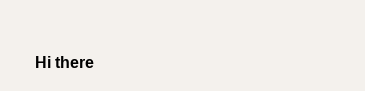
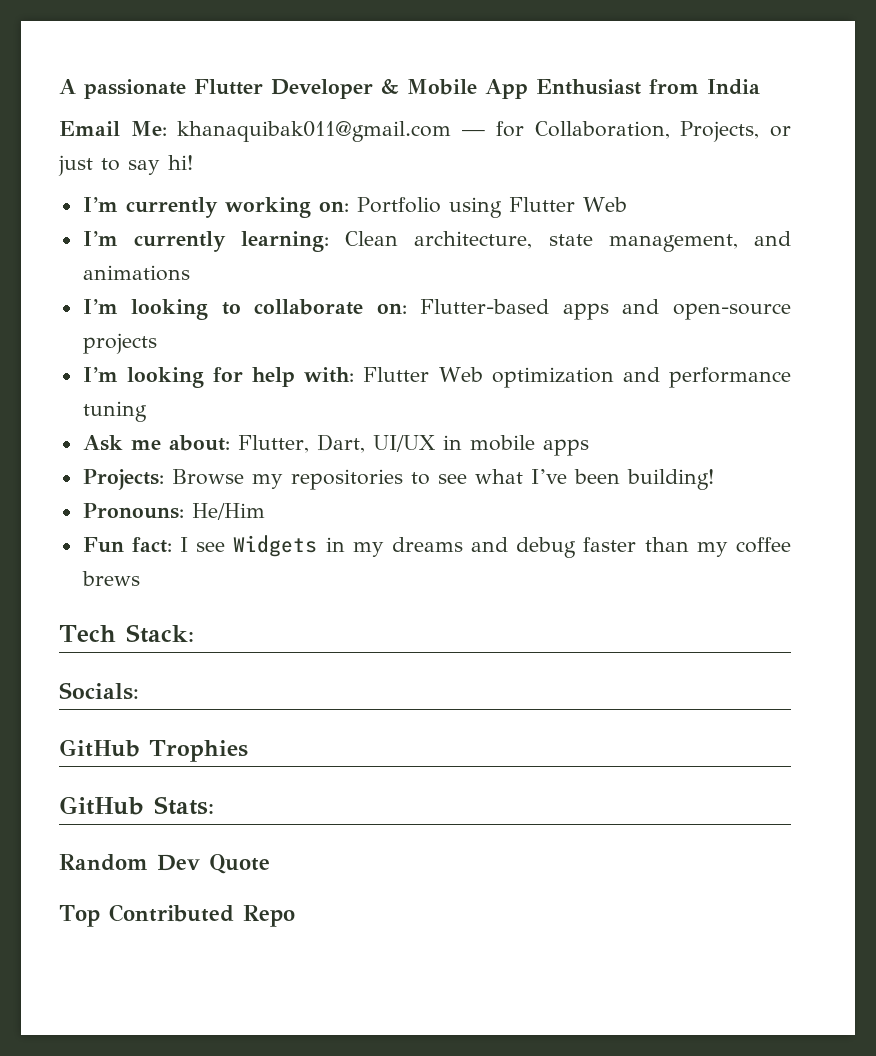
[35,56,95,68] Hi there -> [59,79,760,99] [59,121,791,142] [58,155,193,176] [82,197,627,218] [82,231,791,252] [82,265,190,281] [82,299,791,320] [82,333,157,354] [82,367,791,388] [82,401,147,422] [82,434,589,456] [82,469,714,490] [82,503,265,520] [82,535,791,558] [81,571,140,586] [59,624,194,643] [59,682,139,700] [59,739,248,762] [59,796,214,815] [59,854,270,874] [59,904,295,927] A passionate Flutter Developer & Mobile App Enthusiast from India // Email Me: khanaquibak011@gmail.com — for Collaboration, Projects, or just to say hi! // I’m currently working on: Portfolio using Flutter Web // I’m currently learning: Clean architecture, state management, and animations // I’m looking to collaborate on: Flutter-based apps and open-source projects // I’m looking for help with: Flutter Web optimization and performance tuning // Ask me about: Flutter, Dart, UI/UX in mobile apps // Projects: Browse my repositories to see what I’ve been building! // Pronouns: He/Him // Fun fact: I see Widgets in my dreams and debug faster than my coffee brews // Tech Stack: // Socials: // GitHub Trophies // GitHub Stats: // Random Dev Quote // Top Contributed Repo

